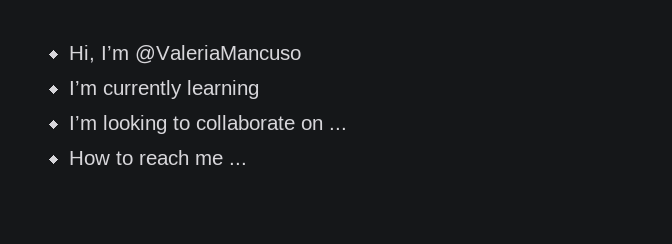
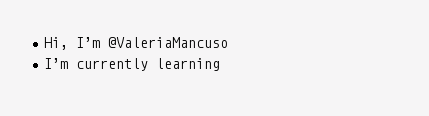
[68,115,347,134] [68,150,247,165] // I’m looking to collaborate on ... // How to reach me ... -> (221, 64) none

